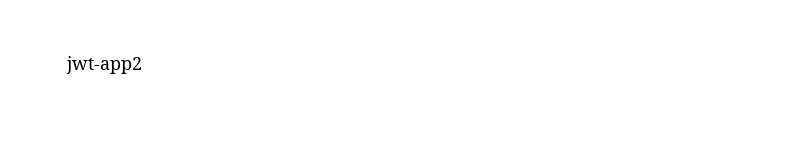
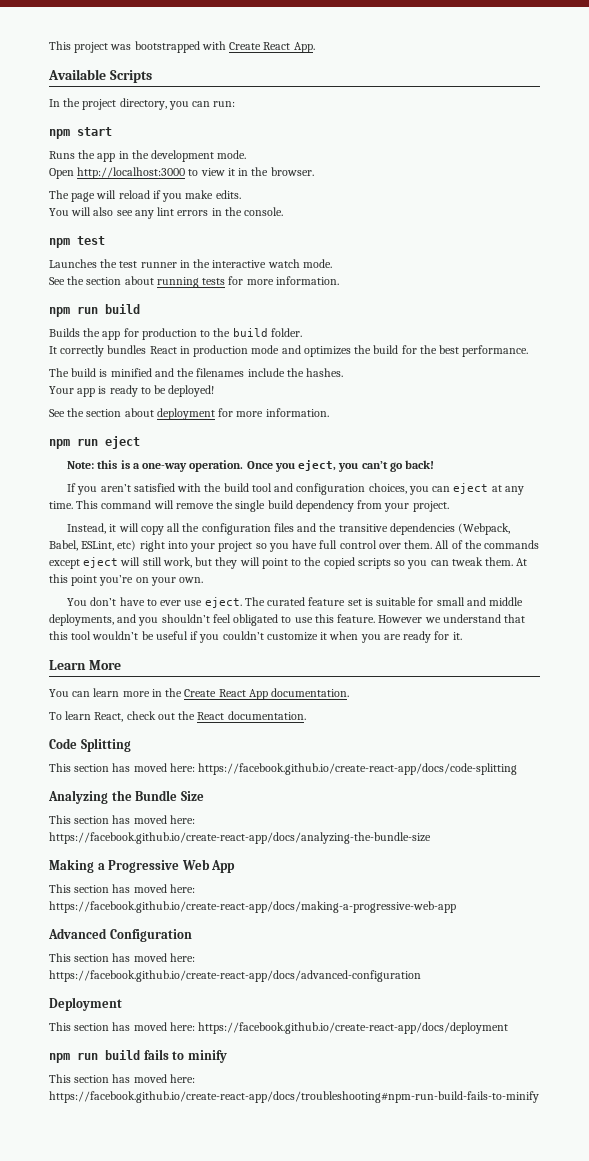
[66,56,142,74] jwt-app2 -> [49,41,315,53] [48,69,152,83] [49,98,236,110] [49,127,112,139] [49,150,247,162] [49,167,314,179] [49,190,241,202] [49,207,284,219] [49,236,105,248] [49,259,332,268] [49,276,339,288] [49,304,140,317] [49,328,302,340] [49,345,529,357] [49,368,344,377] [49,385,215,397] [49,408,329,420] [49,436,140,449] [67,460,435,472] [67,483,524,495] [49,500,449,512] [67,523,511,535] [49,540,540,552] [49,557,528,569] [49,574,204,586] [67,597,524,608] [49,614,526,626] [49,631,462,643] [49,660,121,670] [49,688,350,700] [49,711,306,722] [49,738,131,752] [49,763,518,775] [48,790,204,804] [49,815,195,824] [49,832,431,844] [49,859,236,873] [49,884,195,893] [49,901,456,913] [48,928,192,942] [49,953,195,962] [49,970,421,982] [49,997,122,1011] [49,1022,509,1034] [49,1049,227,1063] [49,1074,195,1083] [49,1091,539,1103] This project was bootstrapped with Create React App. // Available Scripts // In the project directory, you can run: // npm start // Runs the app in the development mode. // Open http://localhost:3000 to view it in the browser. // The page will reload if you make edits. // You will also see any lint errors in the console. // npm test // Launches the test runner in the interactive watch mode. // See the section about running tests for more information. // npm run build // Builds the app for production to the build folder. // It correctly bundles React in production mode and optimizes the build for the best performance. // The build is minified and the filenames include the hashes. // Your app is ready to be deployed! // See the section about deployment for more information. // npm run eject // Note: this is a one-way operation. Once you eject, you can’t go back! // If you aren’t satisfied with the build tool and configuration choices, you can eject at any time. This command will remove the single build dependency from your project. // Instead, it will copy all the configuration files and the transitive dependencies (Webpack, Babel, ESLint, etc) right into your project so you have full control over them. All of the commands except eject will still work, but they will point to the copied scripts so you can tweak them. At this point you’re on your own. // You don’t have to ever use eject. The curated feature set is suitable for small and middle deployments, and you shouldn’t feel obligated to use this feature. However we understand that this tool wouldn’t be useful if you couldn’t customize it when you are ready for it. // Learn More // You can learn more in the Create React App documentation. // To learn React, check out the React documentation. // Code Splitting // This section has moved here: https://facebook.github.io/create-react-app/docs/code-splitting // Analyzing the Bundle Size // This section has moved here: https://facebook.github.io/create-react-app/docs/analyzing-the-bundle-size // Making a Progressive Web App // This section has moved here: https://facebook.github.io/create-react-app/docs/making-a-progressive-web-app // Advanced Configuration // This section has moved here: https://facebook.github.io/create-react-app/docs/advanced-configuration // Deployment // This section has moved here: https://facebook.github.io/create-react-app/docs/deployment // npm run build fails to minify // This section has moved here: https://facebook.github.io/create-react-app/docs/troubleshooting#npm-run-build-fails-to-minify

